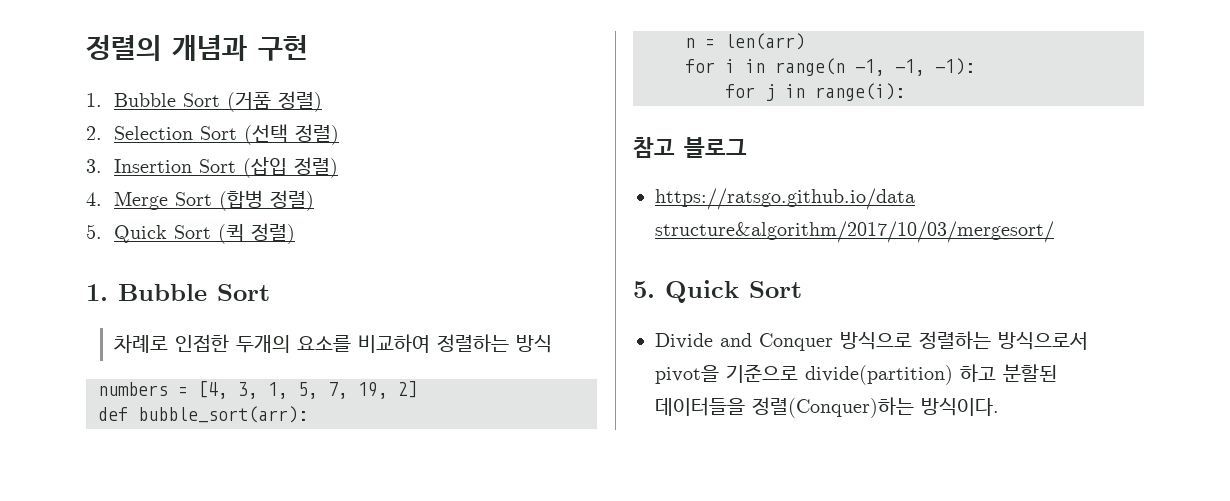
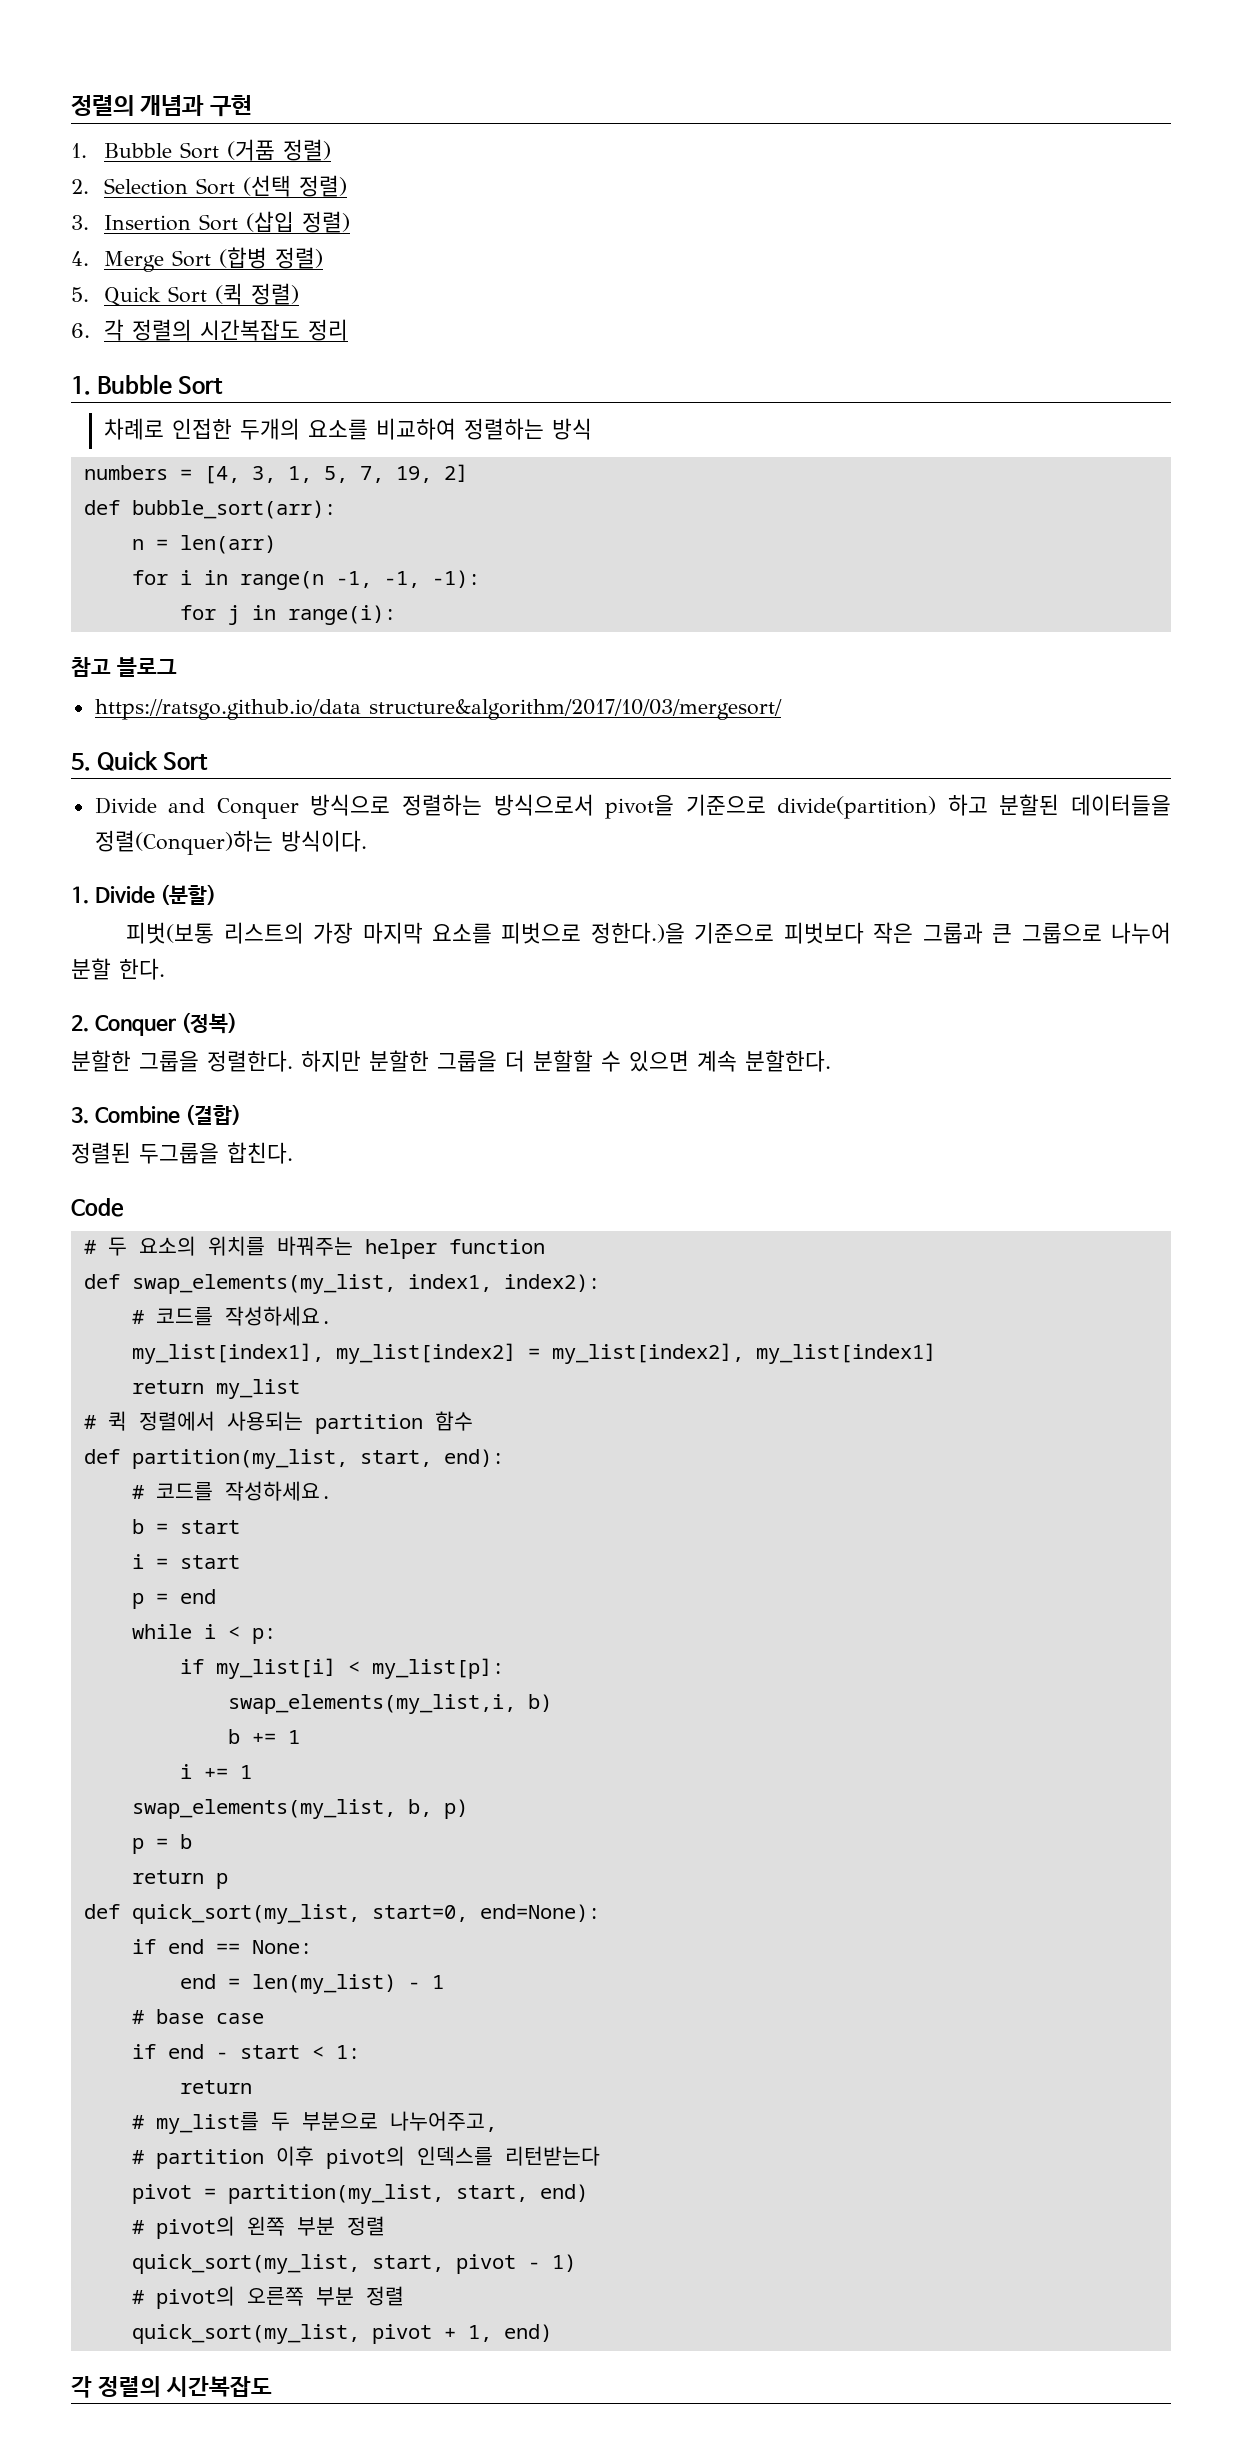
(296, 233) none -> [71,319,348,341] // 6. 각 정렬의 시간복잡도 정리
(999, 406) none -> [71,884,217,905] [126,922,1171,944] [71,958,165,980] [71,1012,238,1036] [71,1050,831,1072] [71,1104,242,1125] [71,1142,293,1164] [71,1198,124,1217] [83,1236,545,1259] [83,1274,600,1294] [131,1306,332,1326] [131,1343,936,1364] [131,1379,300,1399] [83,1411,473,1434] [83,1449,504,1469] [131,1481,332,1501] [131,1519,240,1534] [131,1554,240,1569] [131,1589,216,1609] [131,1624,276,1644] [179,1658,504,1679] [227,1694,552,1714] [227,1729,300,1744] [179,1764,252,1779] [131,1799,468,1819] [131,1834,192,1854] [131,1870,228,1889] [83,1904,600,1924] [131,1939,312,1954] [179,1974,444,1994] [131,2009,264,2024] [131,2044,360,2059] [179,2080,252,2094] [131,2111,497,2134] [131,2146,600,2169] [131,2184,588,2204] [131,2216,385,2239] [131,2254,576,2274] [131,2286,404,2309] [131,2324,552,2344] [71,2376,273,2398] // 1. Divide (분할) // 피벗(보통 리스트의 가장 마지막 요소를 피벗으로 정한다.)을 기준으로 피벗보다 작은 그룹과 큰 그룹으로 나누어 분할 한다. // 2. Conquer (정복) // 분할한 그룹을 정렬한다. 하지만 분할한 그룹을 더 분할할 수 있으면 계속 분할한다. // 3. Combine (결합) // 정렬된 두그룹을 합친다. // Code // # 두 요소의 위치를 바꿔주는 helper function // def swap_elements(my_list, index1, index2): // # 코드를 작성하세요. // my_list[index1], my_list[index2] = my_list[index2], my_list[index1] // return my_list // # 퀵 정렬에서 사용되는 partition 함수 // def partition(my_list, start, end): // # 코드를 작성하세요. // b = start // i = start // p = end // while i < p: // if my_list[i] < my_list[p]: // swap_elements(my_list,i, b) // b += 1 // i += 1 // swap_elements(my_list, b, p) // p = b // return p // def quick_sort(my_list, start=0, end=None): // if end == None: // end = len(my_list) - 1 // # base case // if end - start < 1: // return // # my_list를 두 부분으로 나누어주고, // # partition 이후 pivot의 인덱스를 리턴받는다 // pivot = partition(my_list, start, end) // # pivot의 왼쪽 부분 정렬 // quick_sort(my_list, start, pivot - 1) // # pivot의 오른쪽 부분 정렬 // quick_sort(my_list, pivot + 1, end) // 각 정렬의 시간복잡도

